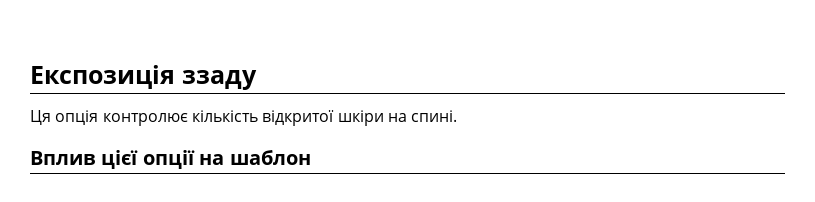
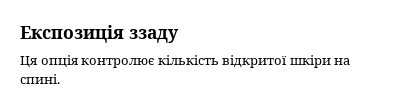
[30,150,311,169] // Вплив цієї опції на шаблон -> (60, 79) none

